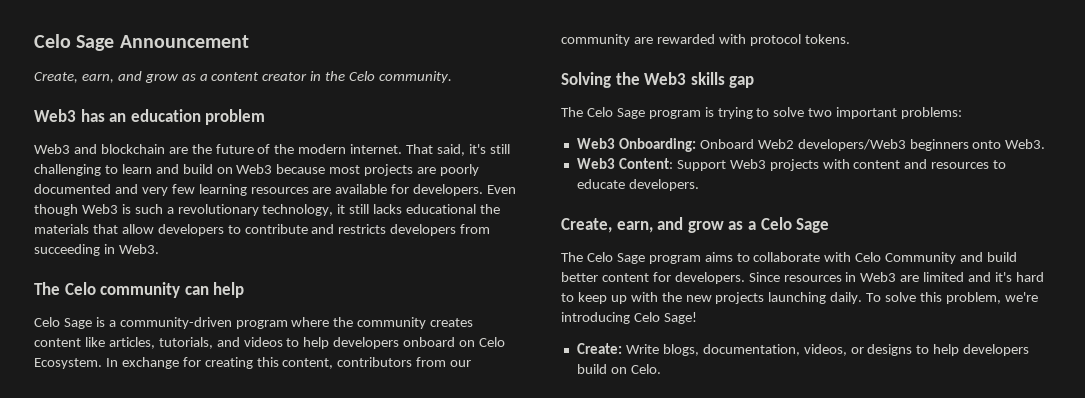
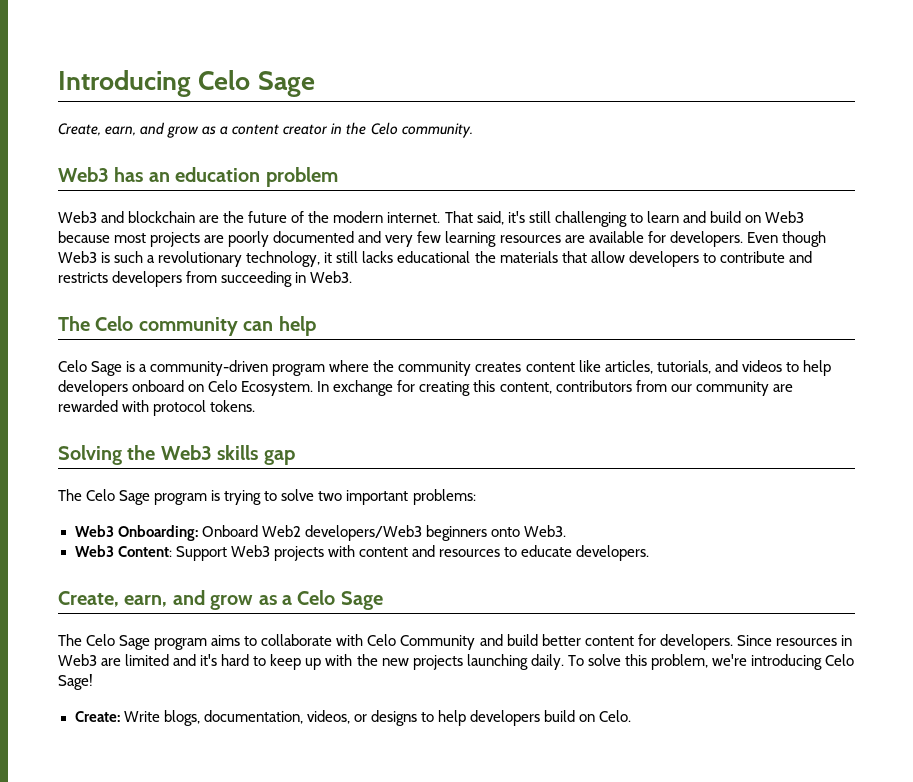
[34,34,249,51] Celo Sage Announcement -> [58,70,315,97] Introducing Celo Sage

